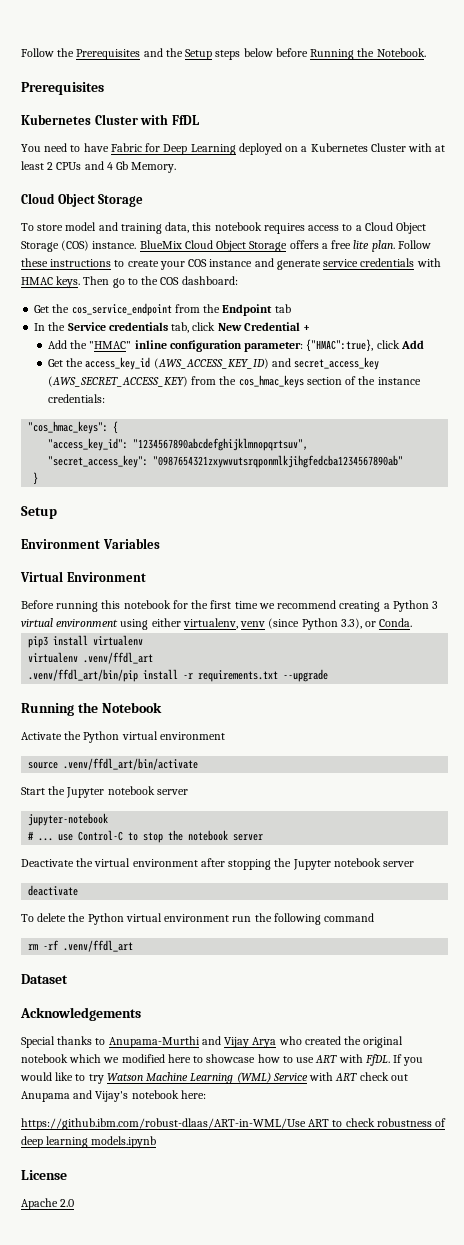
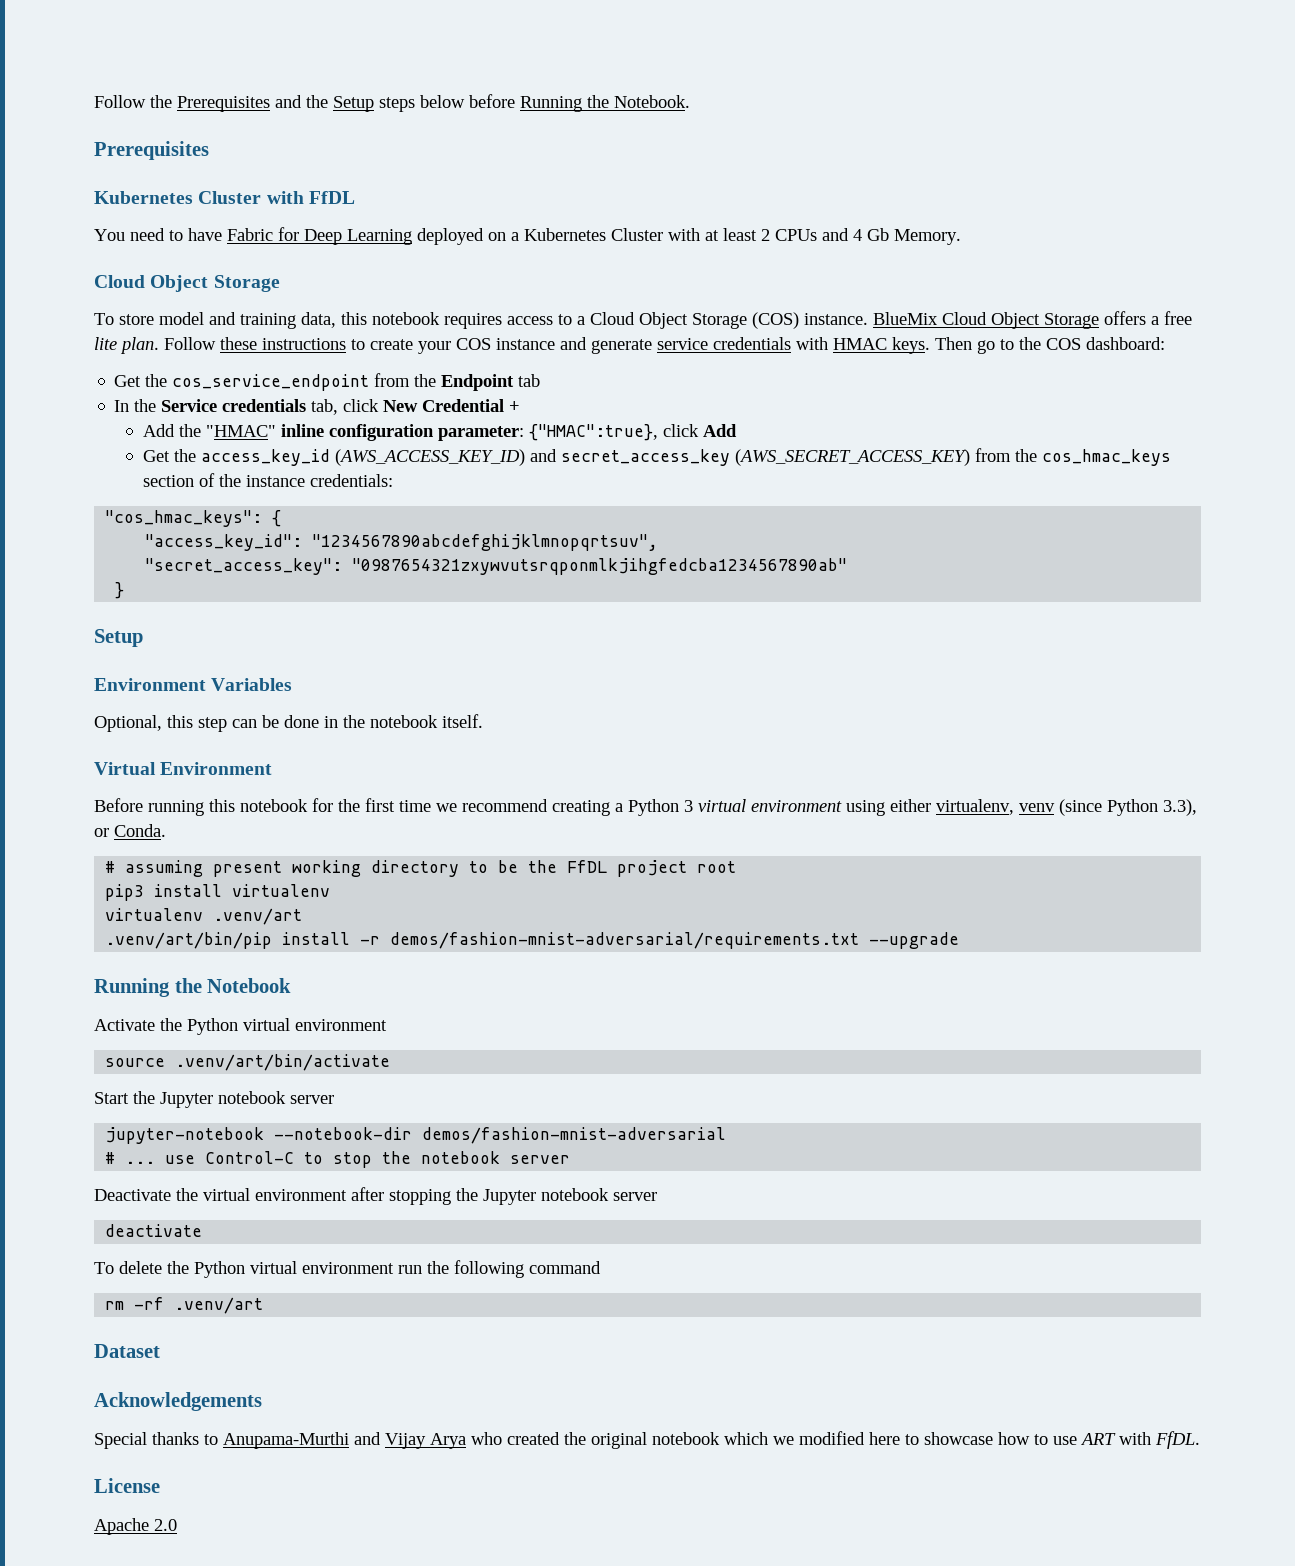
(160, 543) none -> [94,714,483,732] // Optional, this step can be done in the notebook itself.
(413, 622) none -> [105,860,737,877] // # assuming present working directory to be the FfDL project root
[83,652,154,664] [28,669,139,682] .venv/ffdl_art // .venv/ffdl_art/bin/pip -> [213,908,303,925] [105,932,273,949] .venv/art // .venv/art/bin/pip
[198,670,279,682] requirements.txt -> [390,932,860,949] demos/fashion-mnist-adversarial/requirements.txt
[63,758,199,770] .venv/ffdl_art/bin/activate -> [175,1054,391,1071] .venv/art/bin/activate
(109, 819) none -> [274,1127,727,1144] --notebook-dir demos/fashion-mnist-adversarial
[63,940,134,952] .venv/ffdl_art -> [174,1297,264,1314] .venv/art
[393,1054,424,1066] [20,1072,408,1084] [21,1090,206,1102] [21,1118,447,1130] [21,1136,157,1148] If you would like to try Watson Machine Learning (WML) Service with ART check out Anupama and Vijay's notebook here: // https://github.ibm.com/robust-dlaas/ART-in-WML/Use ART to check robustness of deep learning models.ipynb -> (1200, 1440) none

